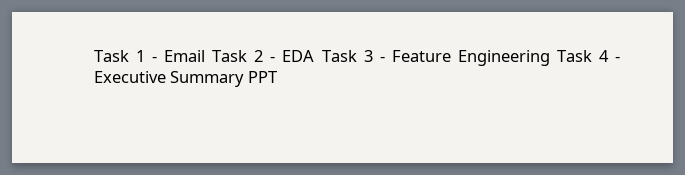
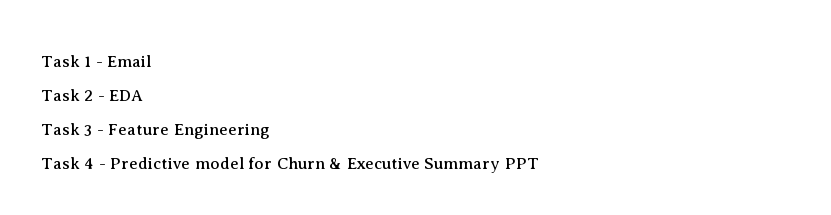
(206, 56) none -> (152, 61) //
(315, 56) none -> (144, 95) //
(550, 58) none -> (270, 131) //
(620, 59) none -> [110,157,343,169] Predictive model for Churn &

